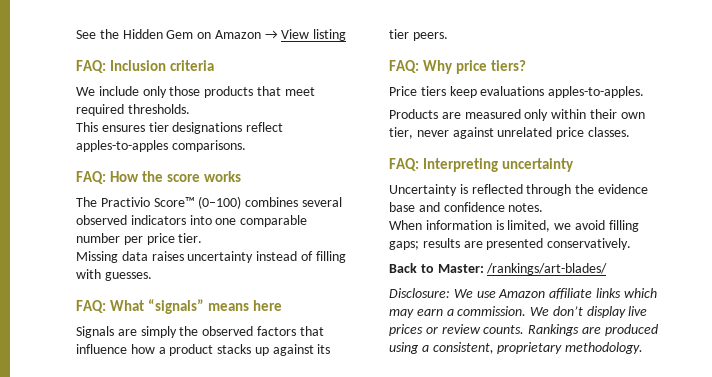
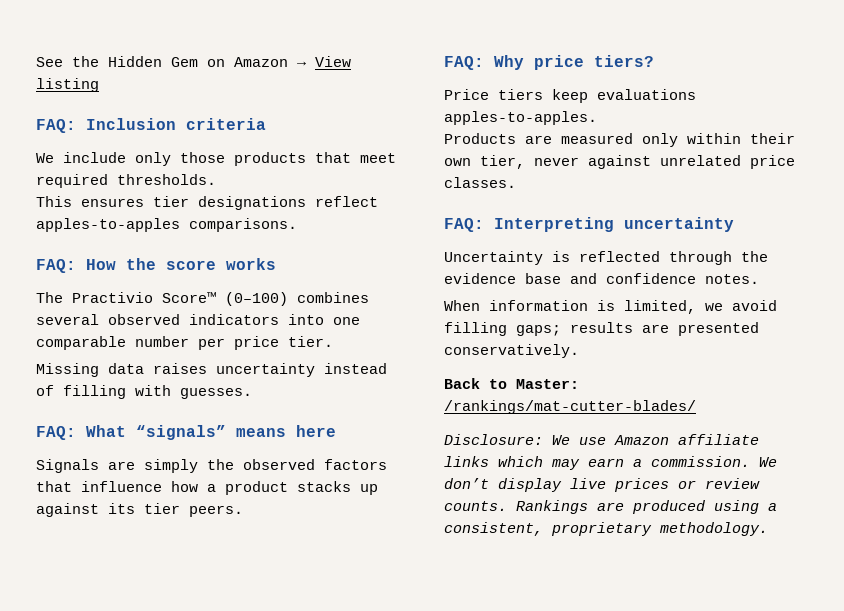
[486,263,608,275] /rankings/art-blades/ -> [444,400,696,414] /rankings/mat-cutter-blades/

